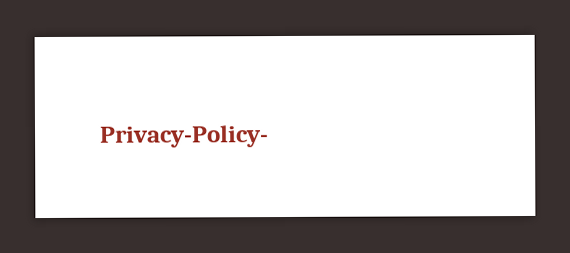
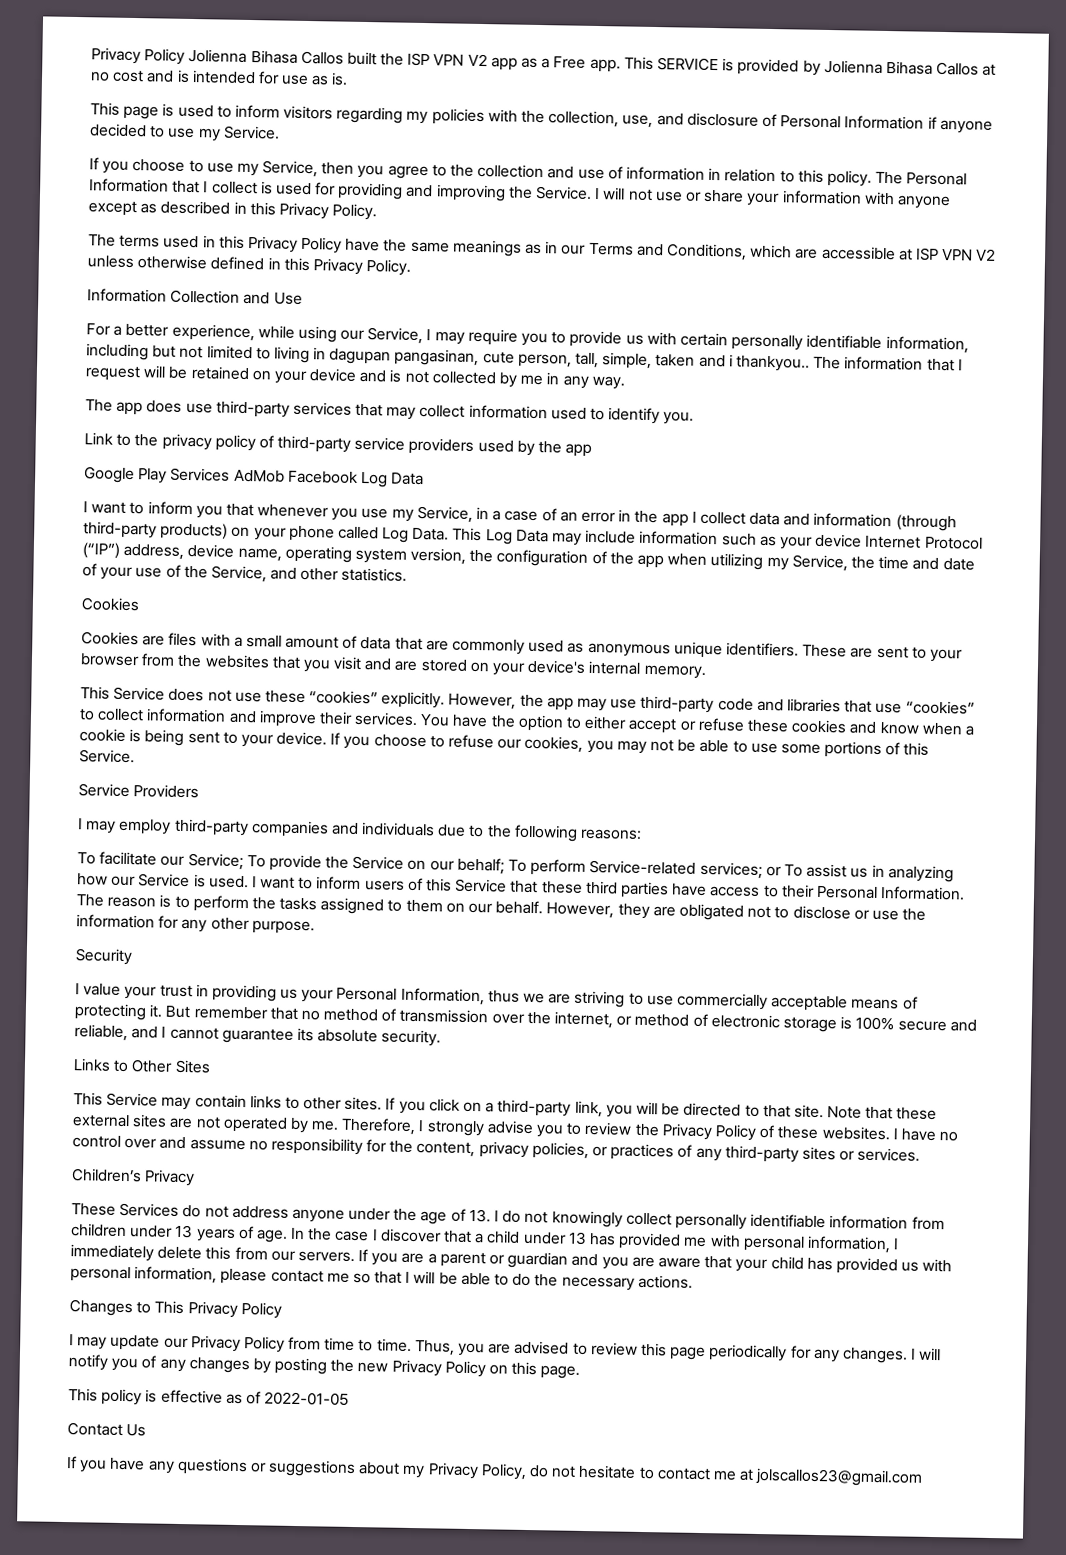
[99,125,269,148] Privacy-Policy- -> [91,47,997,76] [90,69,349,86] [90,102,993,134] [90,123,280,142] [89,157,968,187] [89,178,951,210] [88,200,378,221] [88,234,997,261] [87,255,412,276] [87,288,303,305] [86,323,969,354] [86,343,963,372] [85,365,625,390] [85,399,695,425] [84,432,593,457] [84,466,425,488] [83,501,957,532] [83,521,983,550] [82,542,975,572] [82,563,408,583] [81,597,140,612] [81,631,963,663] [80,653,706,679] [80,686,975,715] [79,708,974,736] [79,728,930,759] [79,749,135,764] [78,783,200,799] [78,818,643,842] [77,851,954,883] [77,873,966,901] [76,894,927,921] [76,914,315,935] [75,948,132,966] [75,983,918,1012] [74,1003,977,1033] [74,1024,442,1047] [73,1058,211,1074] [73,1092,938,1121] [72,1114,959,1142] [72,1135,921,1163] [71,1168,196,1187] [71,1202,945,1231] [71,1223,900,1254] [70,1244,953,1275] [70,1266,693,1291] [69,1299,282,1319] [69,1334,942,1364] [68,1354,581,1379] [68,1388,350,1406] [67,1422,147,1437] [66,1456,924,1487] Privacy Policy Jolienna Bihasa Callos built the ISP VPN V2 app as a Free app. This SERVICE is provided by Jolienna Bihasa Callos at no cost and is intended for use as is. // This page is used to inform visitors regarding my policies with the collection, use, and disclosure of Personal Information if anyone decided to use my Service. // If you choose to use my Service, then you agree to the collection and use of information in relation to this policy. The Personal Information that I collect is used for providing and improving the Service. I will not use or share your information with anyone except as described in this Privacy Policy. // The terms used in this Privacy Policy have the same meanings as in our Terms and Conditions, which are accessible at ISP VPN V2 unless otherwise defined in this Privacy Policy. // Information Collection and Use // For a better experience, while using our Service, I may require you to provide us with certain personally identifiable information, including but not limited to living in dagupan pangasinan, cute person, tall, simple, taken and i thankyou.. The information that I request will be retained on your device and is not collected by me in any way. // The app does use third-party services that may collect information used to identify you. // Link to the privacy policy of third-party service providers used by the app // Google Play Services AdMob Facebook Log Data // I want to inform you that whenever you use my Service, in a case of an error in the app I collect data and information (through third-party products) on your phone called Log Data. This Log Data may include information such as your device Internet Protocol (“IP”) address, device name, operating system version, the configuration of the app when utilizing my Service, the time and date of your use of the Service, and other statistics. // Cookies // Cookies are files with a small amount of data that are commonly used as anonymous unique identifiers. These are sent to your browser from the websites that you visit and are stored on your device's internal memory. // This Service does not use these “cookies” explicitly. However, the app may use third-party code and libraries that use “cookies” to collect information and improve their services. You have the option to either accept or refuse these cookies and know when a cookie is being sent to your device. If you choose to refuse our cookies, you may not be able to use some portions of this Service. // Service Providers // I may employ third-party companies and individuals due to the following reasons: // To facilitate our Service; To provide the Service on our behalf; To perform Service-related services; or To assist us in analyzing how our Service is used. I want to inform users of this Service that these third parties have access to their Personal Information. The reason is to perform the tasks assigned to them on our behalf. However, they are obligated not to disclose or use the information for any other purpose. // Security // I value your trust in providing us your Personal Information, thus we are striving to use commercially acceptable means of protecting it. But remember that no method of transmission over the internet, or method of electronic storage is 100% secure and reliable, and I cannot guarantee its absolute security. // Links to Other Sites // This Service may contain links to other sites. If you click on a third-party link, you will be directed to that site. Note that these external sites are not operated by me. Therefore, I strongly advise you to review the Privacy Policy of these websites. I have no control over and assume no responsibility for the content, privacy policies, or practices of any third-party sites or services. // Children’s Privacy // These Services do not address anyone under the age of 13. I do not knowingly collect personally identifiable information from children under 13 years of age. In the case I discover that a child under 13 has provided me with personal information, I immediately delete this from our servers. If you are a parent or guardian and you are aware that your child has provided us with personal information, please contact me so that I will be able to do the necessary actions. // Changes to This Privacy Policy // I may update our Privacy Policy from time to time. Thus, you are advised to review this page periodically for any changes. I will notify you of any changes by posting the new Privacy Policy on this page. // This policy is effective as of 2022-01-05 // Contact Us // If you have any questions or suggestions about my Privacy Policy, do not hesitate to contact me at jolscallos23@gmail.com

